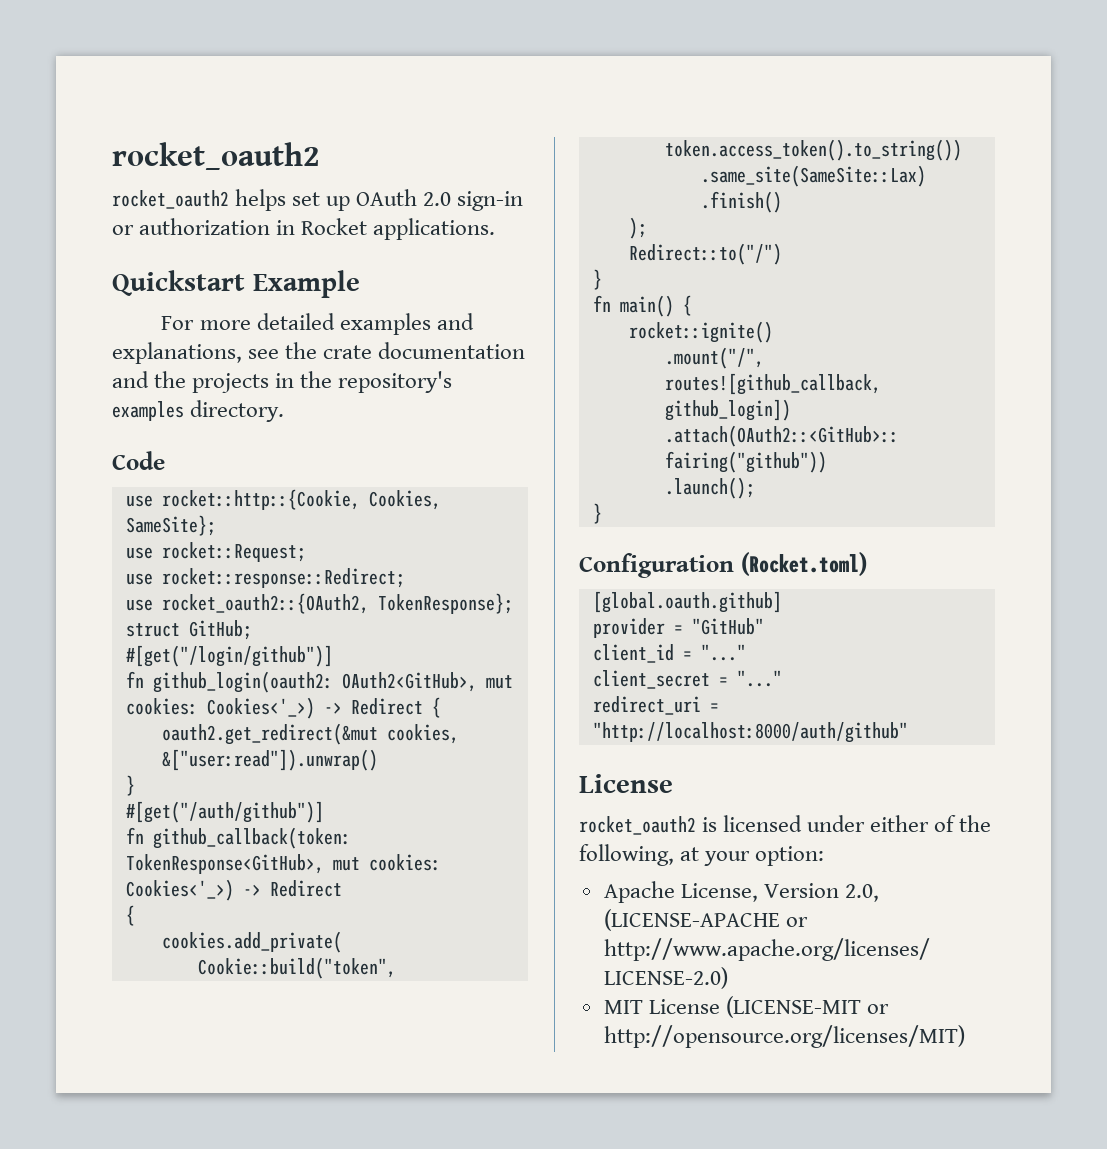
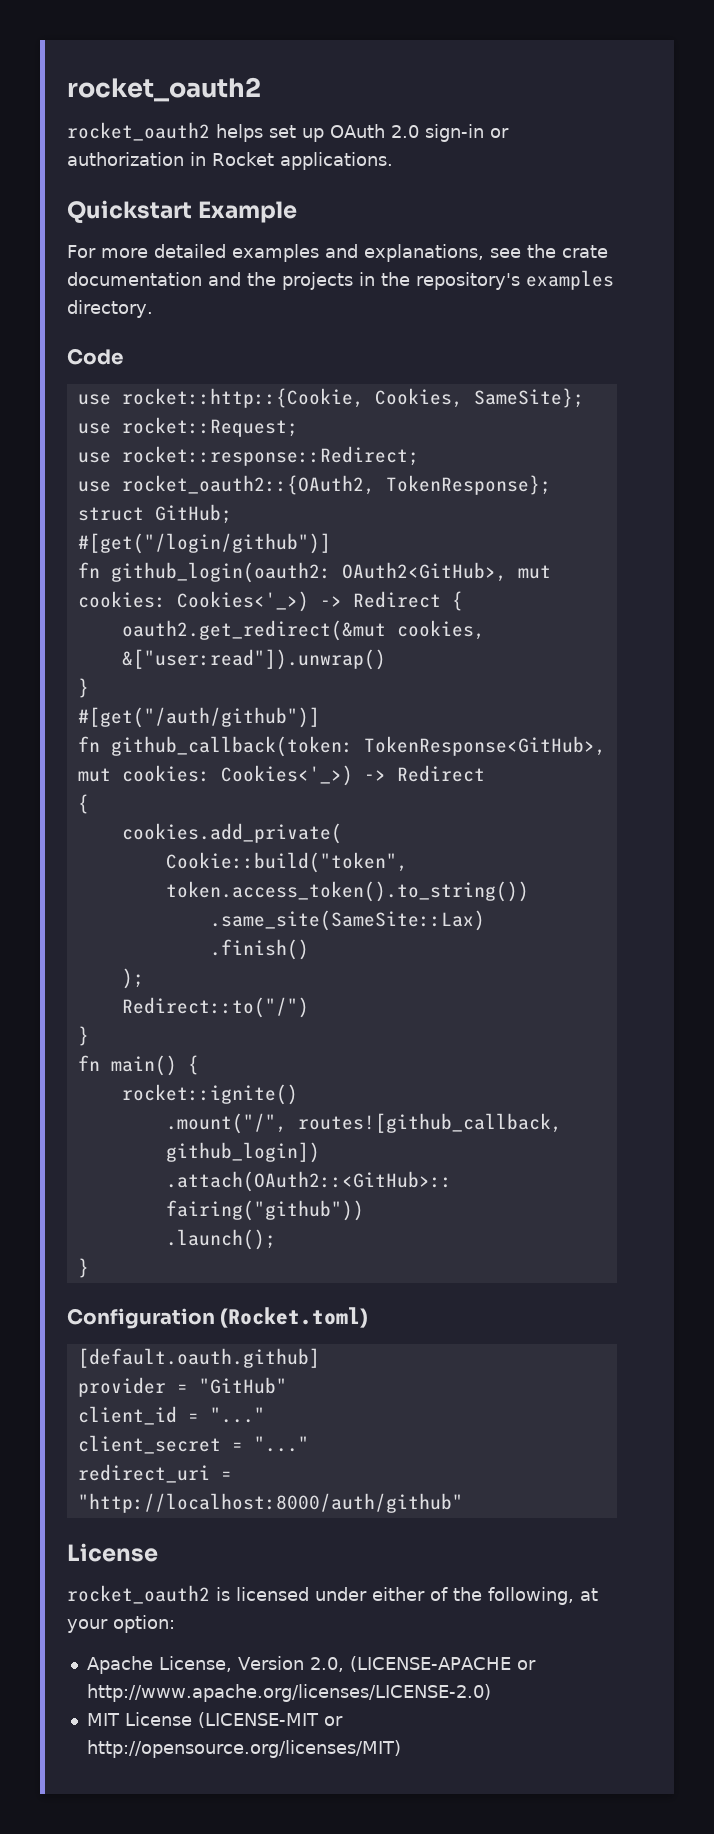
[592,591,782,613] [global.oauth.github] -> [77,1348,320,1368] [default.oauth.github]

